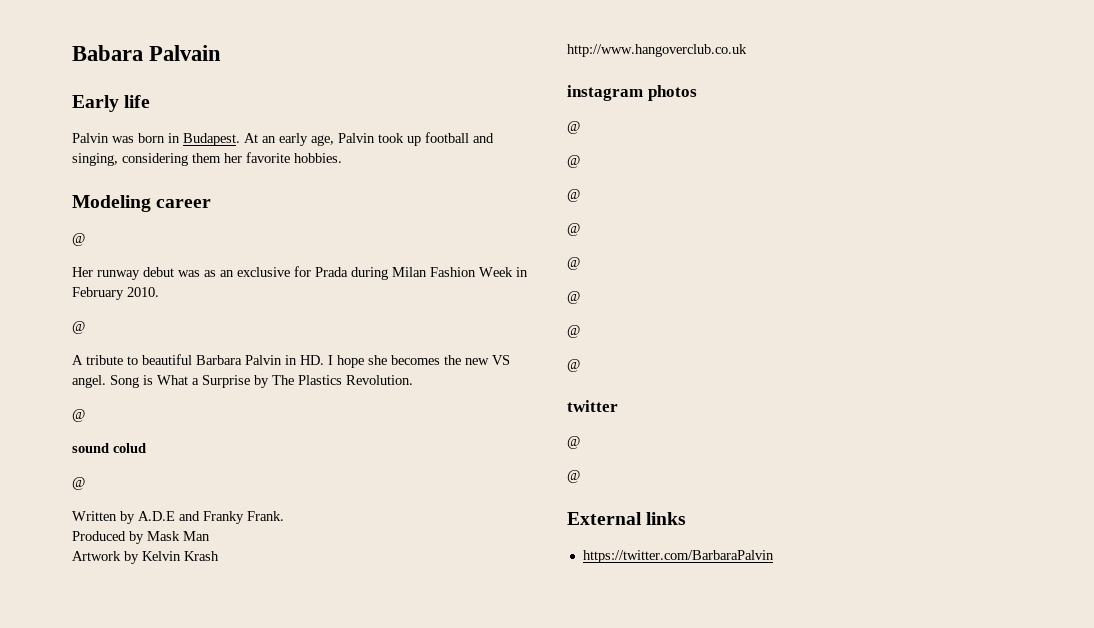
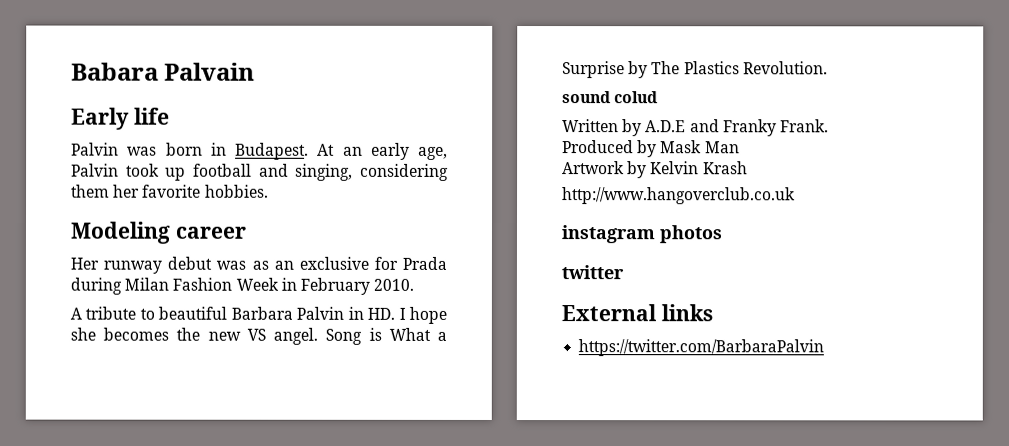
[72,233,85,246] // @ -> (246, 232) none
[72,321,85,334] // @ -> (415, 284) none
[72,409,85,422] // @ -> (828, 68) none
[72,477,85,490] // @ -> (659, 97) none
[567,121,580,134] [567,155,580,168] [567,189,580,202] [567,223,580,236] [567,257,580,270] [567,291,580,304] [567,325,580,338] [567,359,580,372] // @ // @ // @ // @ // @ // @ // @ // @ -> (722, 234) none
[567,436,580,449] [567,470,580,483] // @ // @ -> (624, 272) none

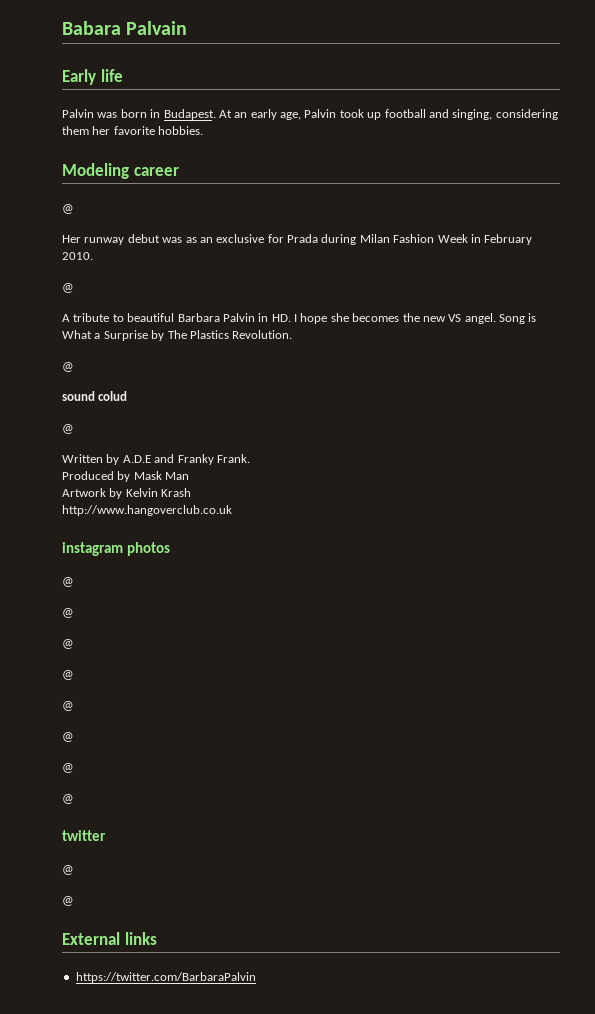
(246, 232) none -> [62,204,74,214] // @
(415, 284) none -> [62,283,74,293] // @
(828, 68) none -> [62,362,74,372] // @
(659, 97) none -> [62,424,74,434] // @
(722, 234) none -> [62,577,74,587] [62,608,74,618] [62,639,74,649] [62,670,74,680] [62,701,74,711] [62,732,74,742] [62,763,74,773] [62,794,74,804] // @ // @ // @ // @ // @ // @ // @ // @
(624, 272) none -> [62,865,74,875] [62,896,74,906] // @ // @

